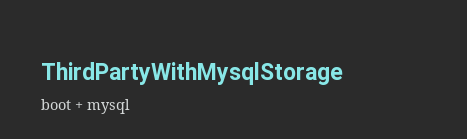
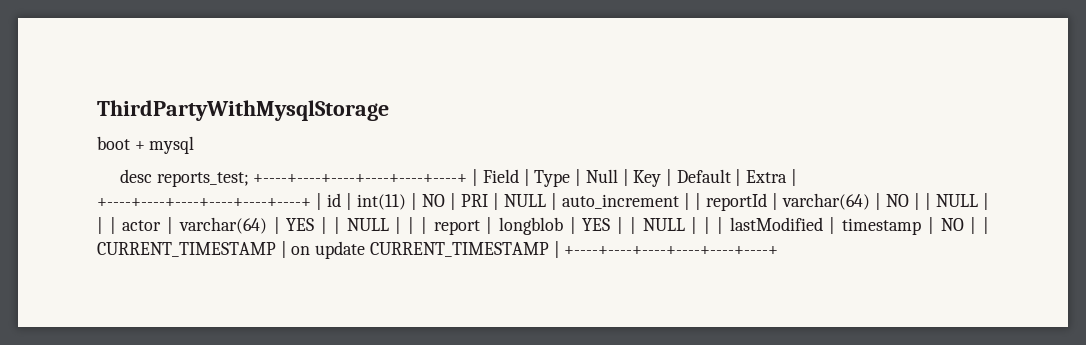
(130, 106) none -> [119,169,797,187] [97,193,989,211] [97,217,990,235] [97,241,779,259] // desc reports_test; +----+----+----+----+----+----+ | Field | Type | Null | Key | Default | Extra | +----+----+----+----+----+----+ | id | int(11) | NO | PRI | NULL | auto_increment | | reportId | varchar(64) | NO | | NULL | | | actor | varchar(64) | YES | | NULL | | | report | longblob | YES | | NULL | | | lastModified | timestamp | NO | | CURRENT_TIMESTAMP | on update CURRENT_TIMESTAMP | +----+----+----+----+----+----+

